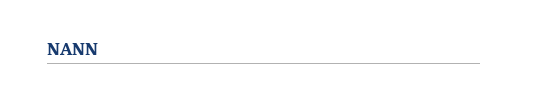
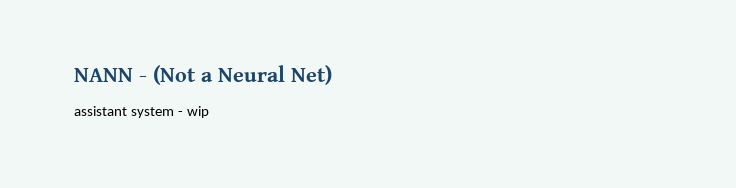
(98, 49) none -> [139,65,332,85] [74,106,209,118] - (Not a Neural Net) // assistant system - wip

